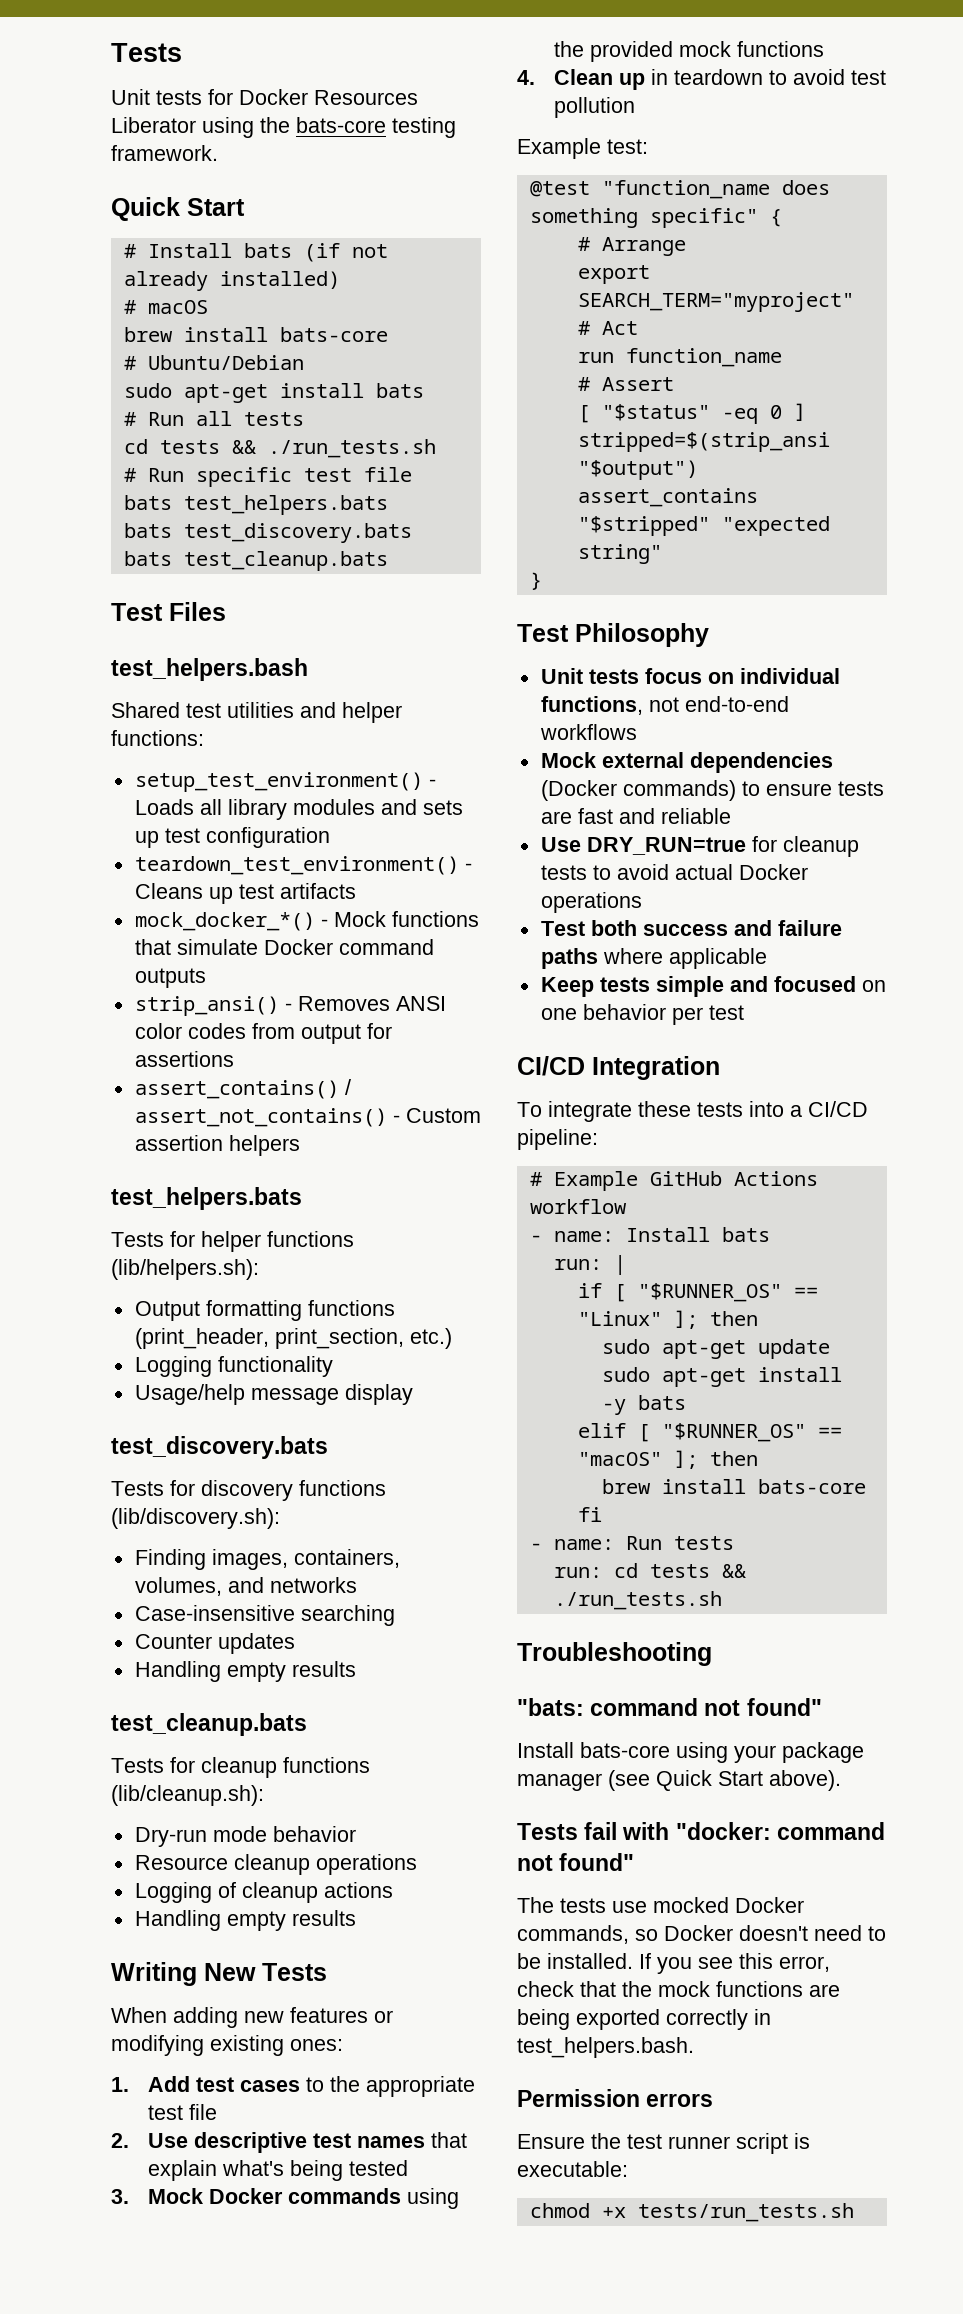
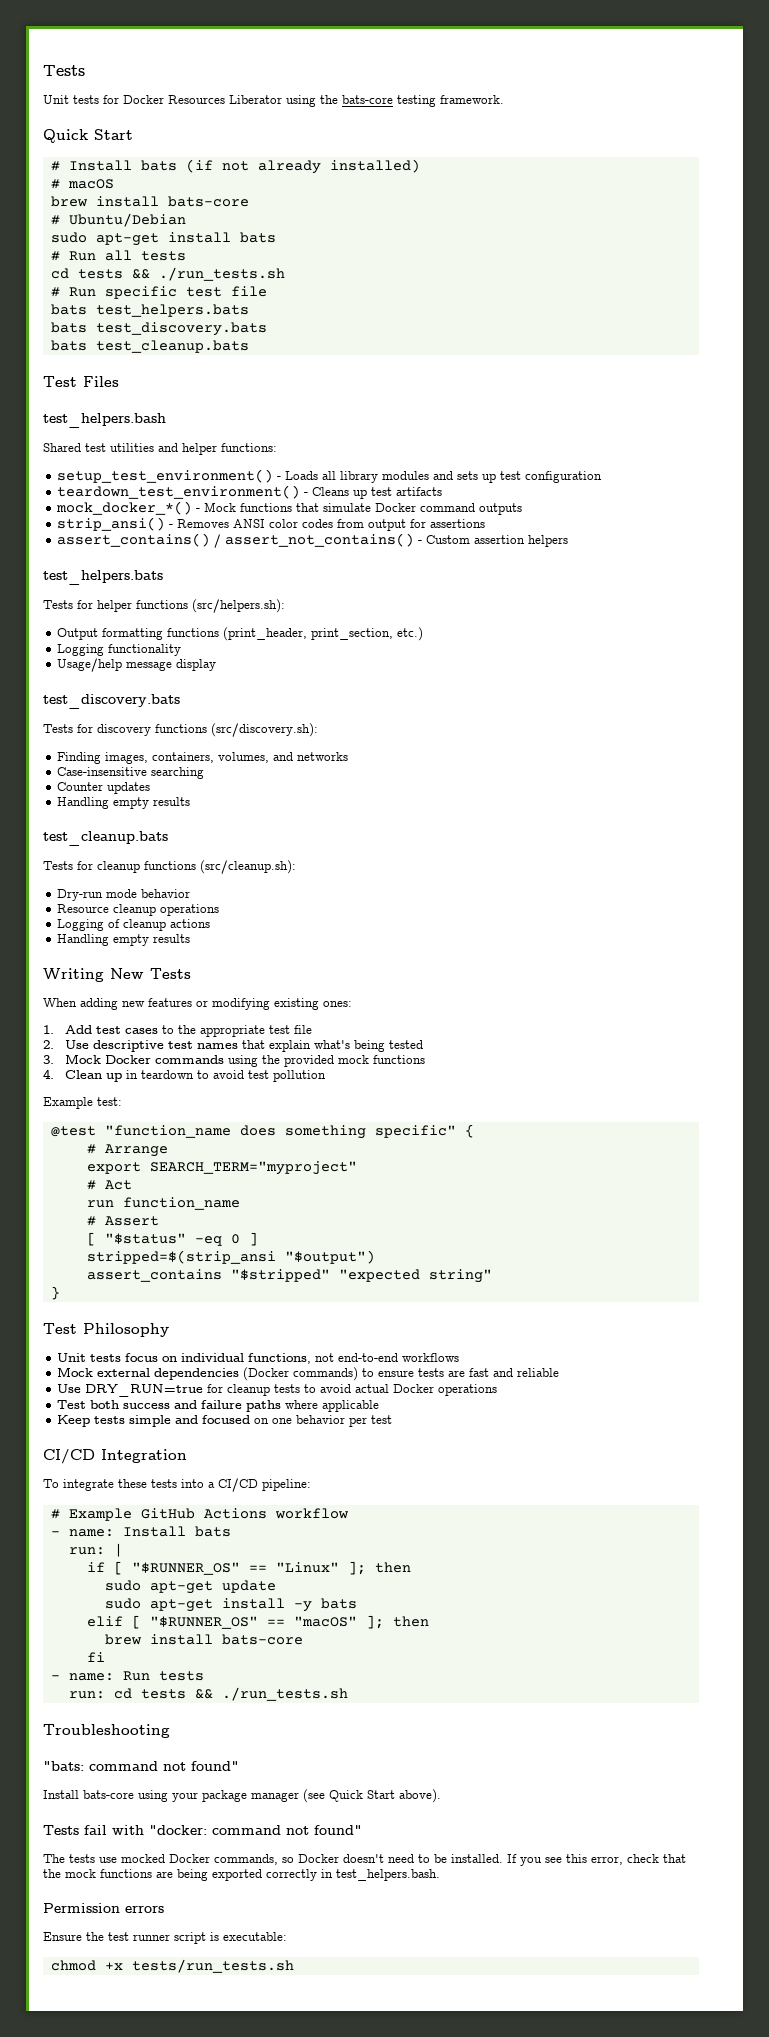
[111,1259,259,1280] (lib/helpers.sh): -> [192,599,285,613] (src/helpers.sh):
[111,1508,280,1529] (lib/discovery.sh): -> [211,723,318,737] (src/discovery.sh):
[111,1785,264,1806] (lib/cleanup.sh): -> [200,860,296,874] (src/cleanup.sh):

